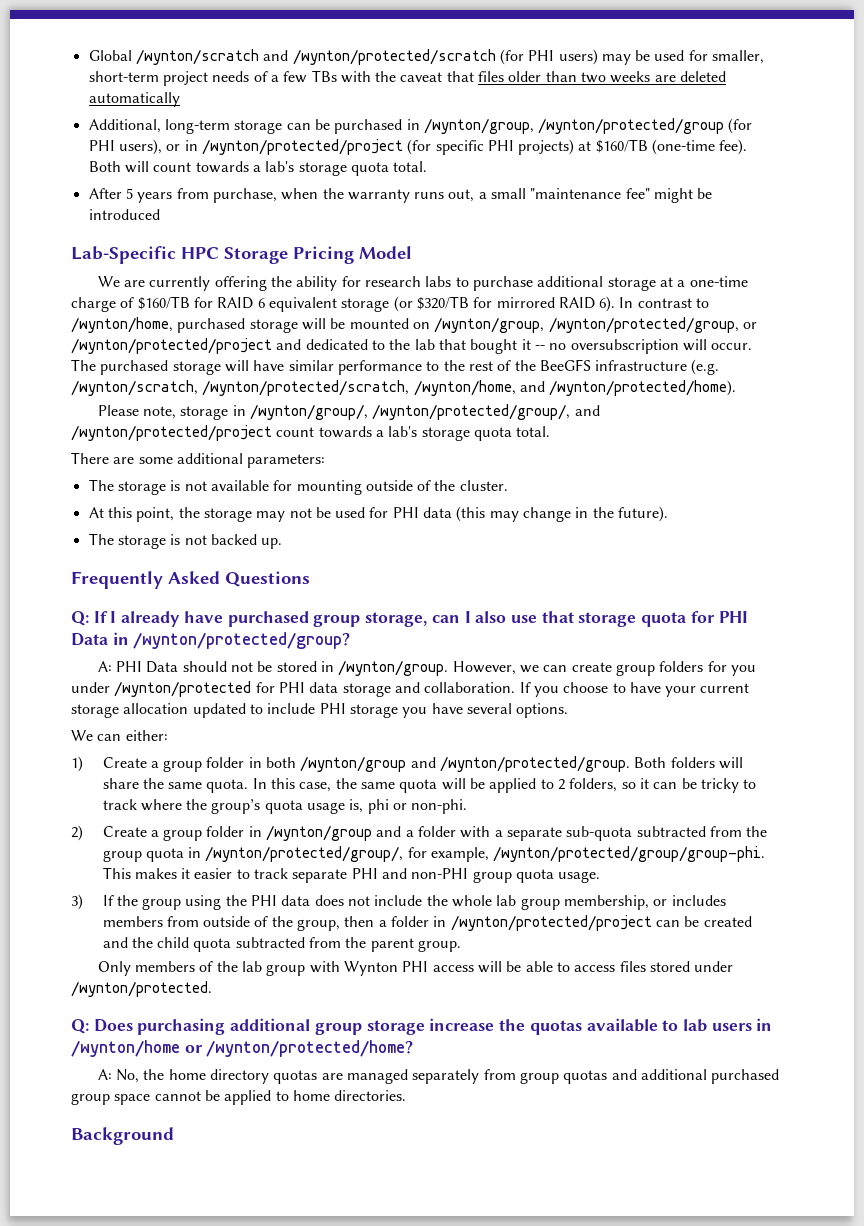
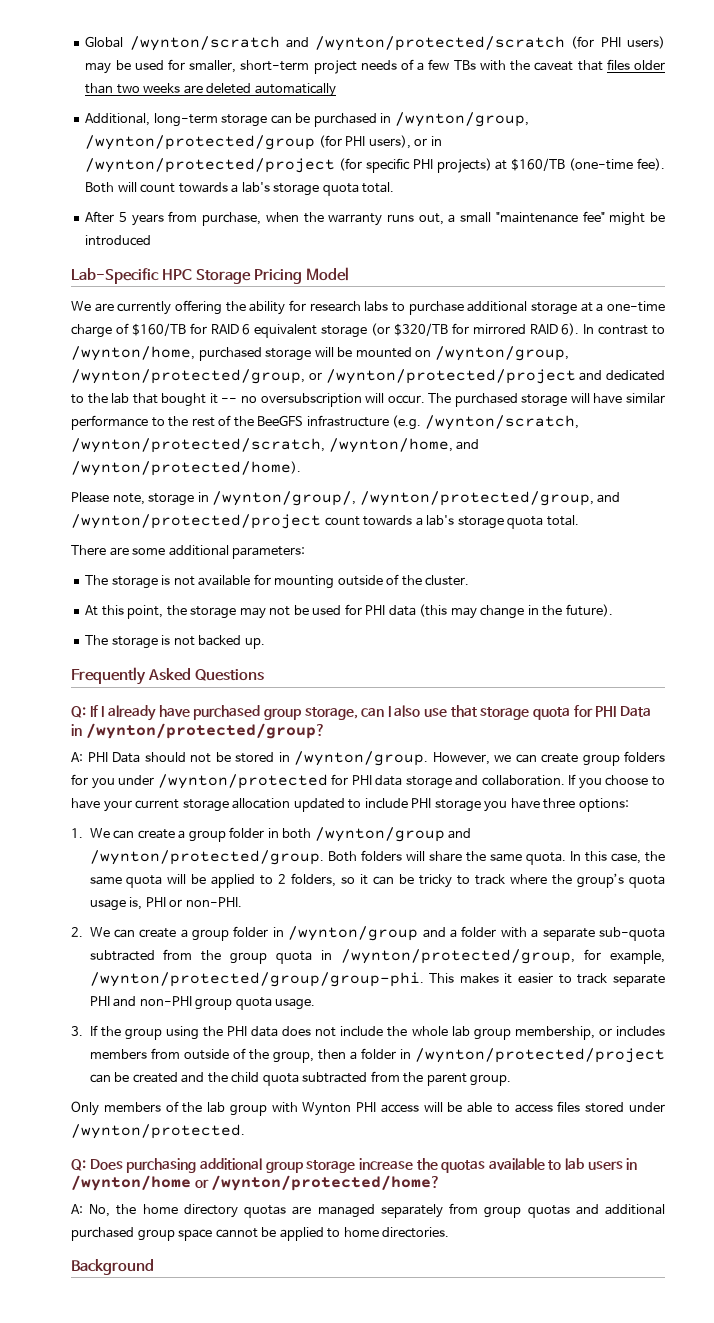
[372,404,571,420] /wynton/protected/group/, -> [359,491,594,506] /wynton/protected/group,
[466,703,569,718] [71,730,168,741] [71,756,147,772] several options. // We can either: // 1) Create -> [543,798,629,812] [71,828,175,839] three options: // 1. We can create
[367,799,468,814] [71,825,147,841] phi or non-phi. // 2) Create -> [145,897,242,907] [71,927,177,938] PHI or non-PHI. // 2. We can create
[205,846,404,862] /wynton/protected/group/, -> [341,949,576,964] /wynton/protected/group,
[71,894,83,910] 3) -> [71,1026,83,1036] 3.

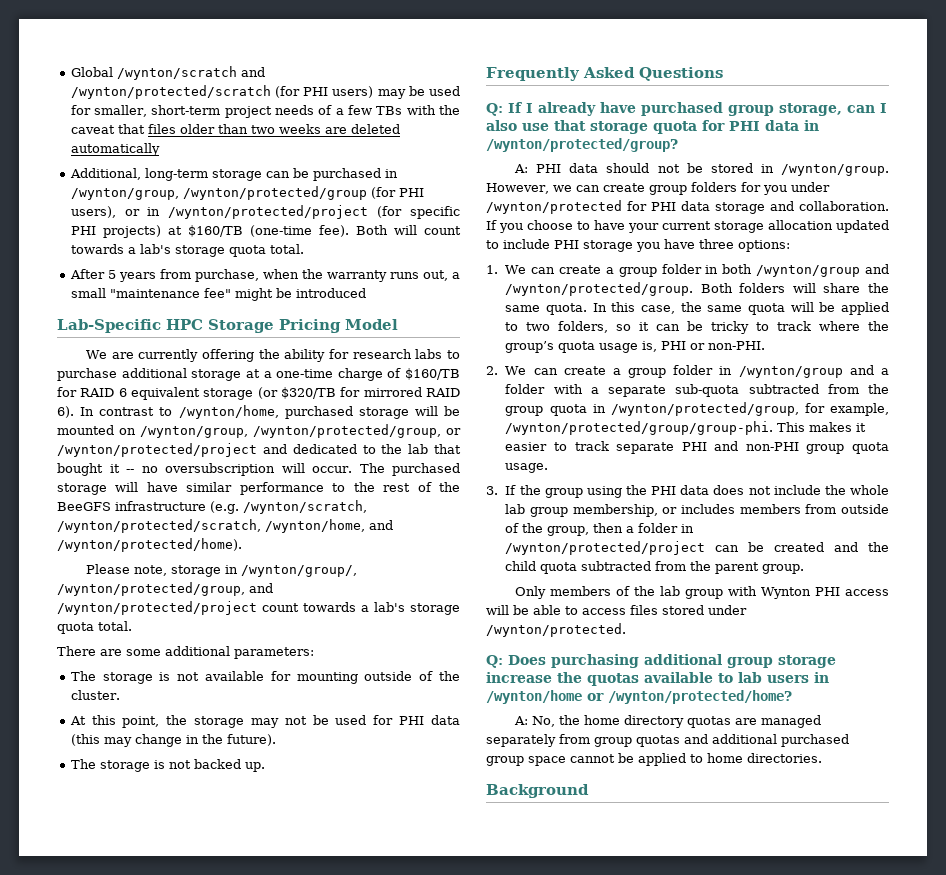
[619,706,651,717] Data -> [765,120,799,131] data
[112,752,140,763] Data -> [569,163,599,173] data
[278,874,287,884] 2 -> [526,322,551,331] two

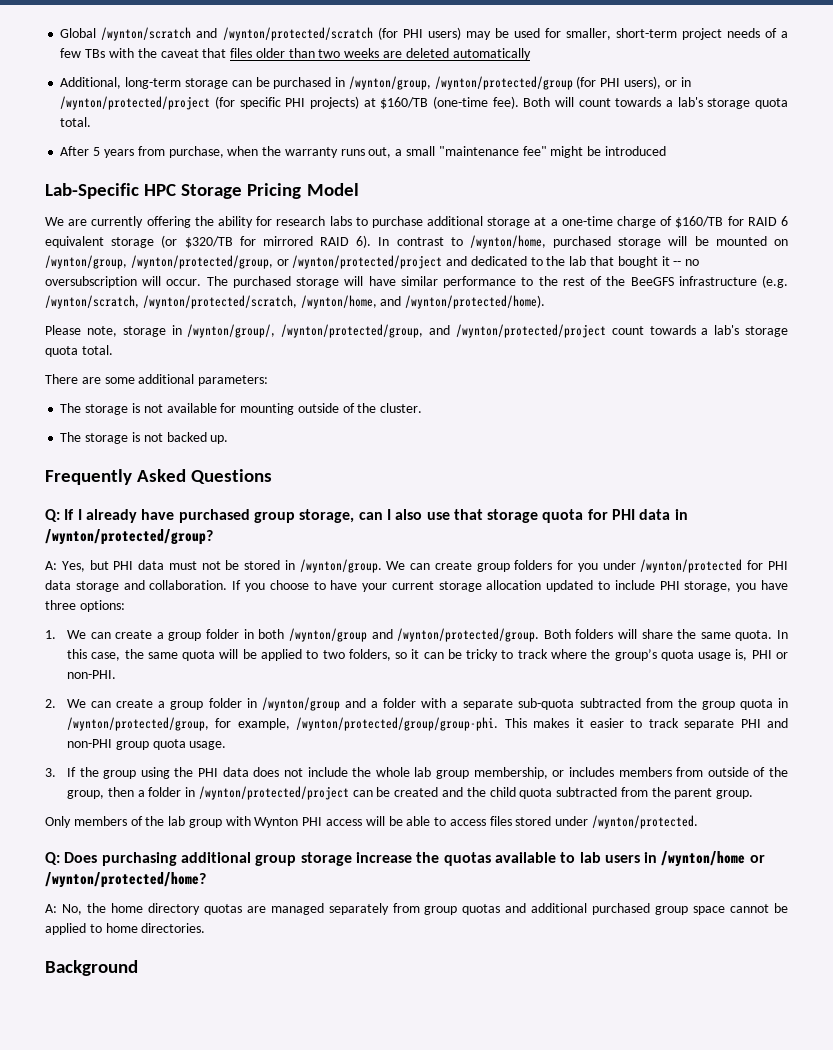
[69,715,460,728] [70,734,276,747] // At this point, the storage may not be used for PHI data (this may change in the future). -> (423, 408) none
[536,163,650,173] PHI data should -> [61,560,197,572] Yes, but PHI data must
[486,183,572,194] However, we -> [386,561,406,570] We
[583,240,633,252] storage -> [684,581,732,592] storage,

